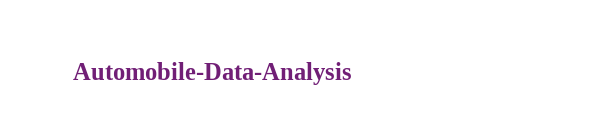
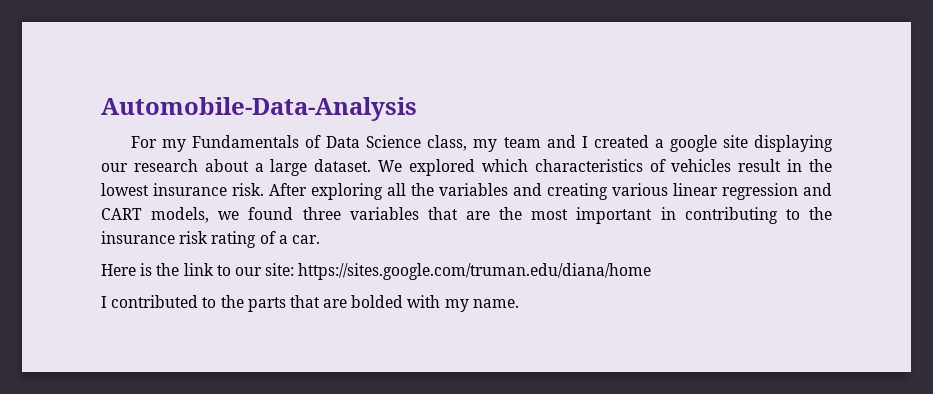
(352, 73) none -> [130,135,833,152] [101,159,833,176] [101,183,832,200] [101,207,832,224] [101,231,320,248] [101,263,652,280] [101,295,519,312] // For my Fundamentals of Data Science class, my team and I created a google site displaying our research about a large dataset. We explored which characteristics of vehicles result in the lowest insurance risk. After exploring all the variables and creating various linear regression and CART models, we found three variables that are the most important in contributing to the insurance risk rating of a car. // Here is the link to our site: https://sites.google.com/truman.edu/diana/home // I contributed to the parts that are bolded with my name.

